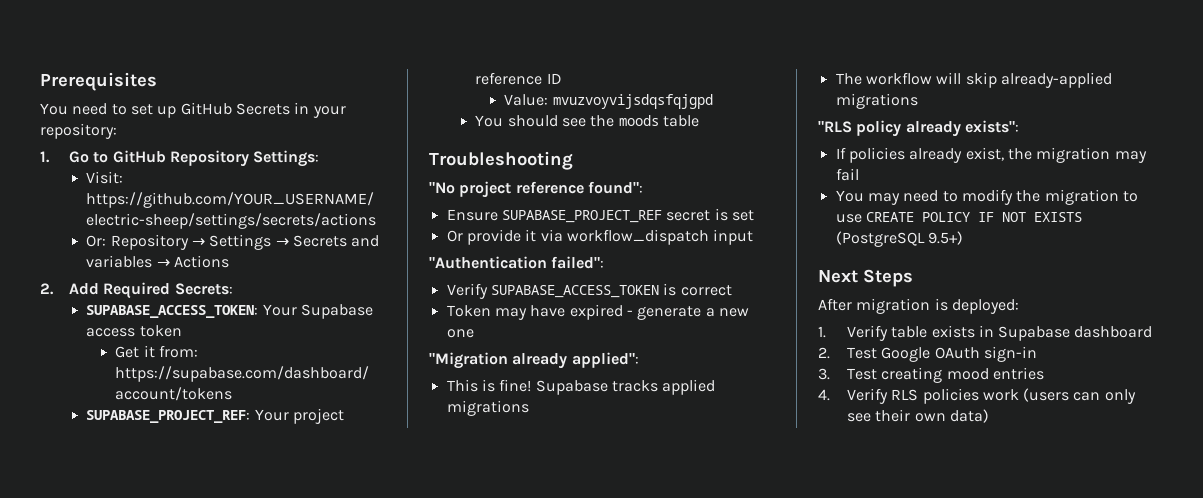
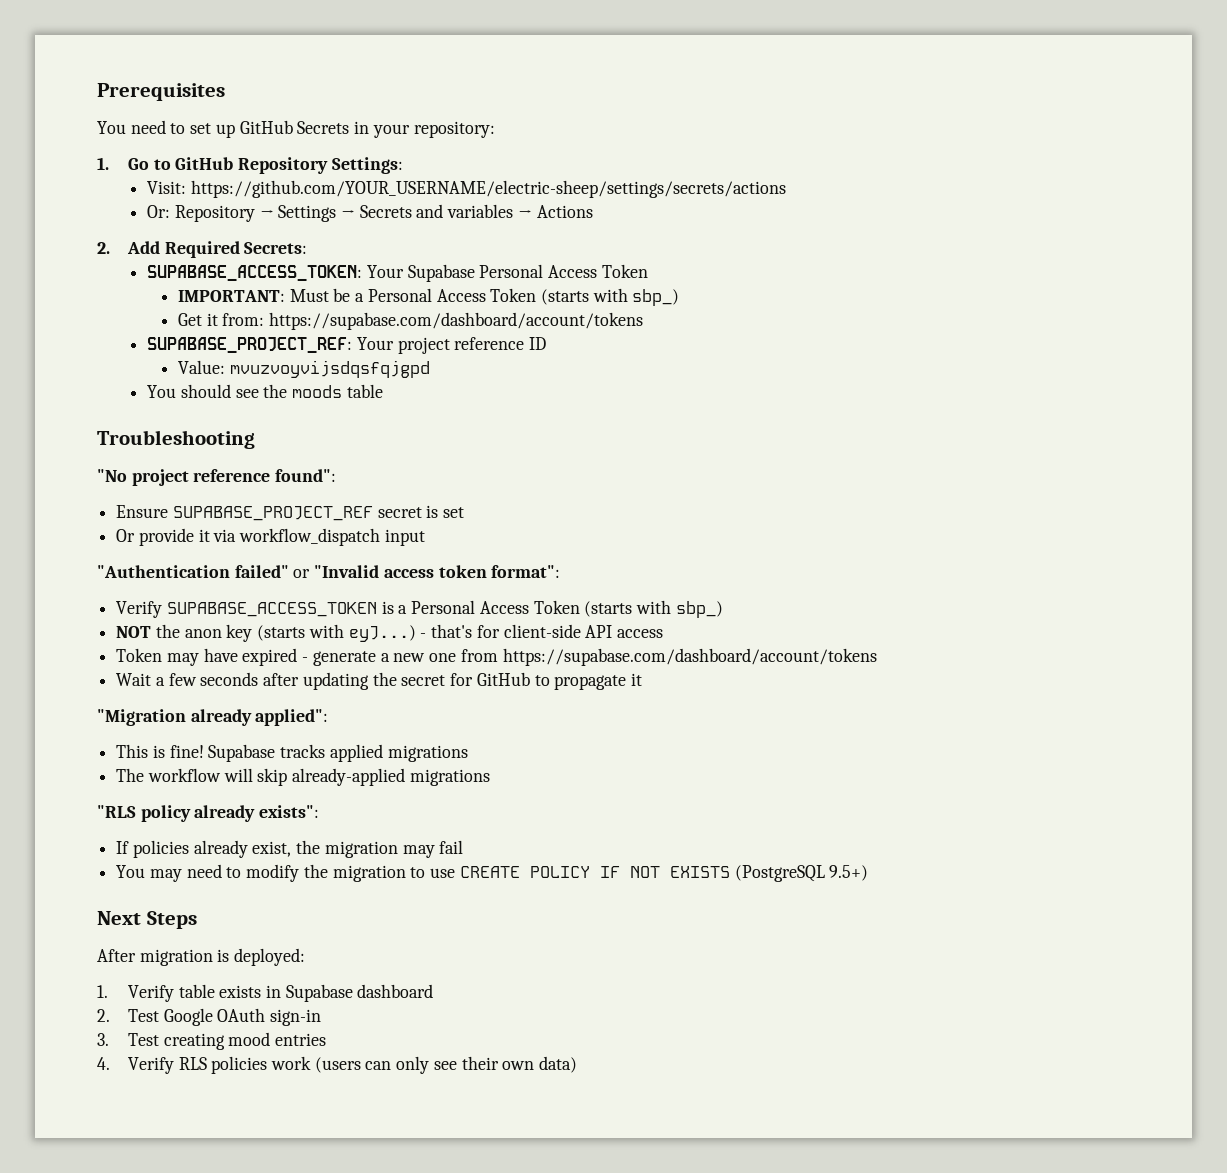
[86,325,182,337] access token -> [479,264,648,278] [177,288,680,306] Personal Access Token // IMPORTANT: Must be a Personal Access Token (starts with sbp_)
[551,256,605,269] [446,283,732,299] failed": // Verify SUPABASE_ACCESS_TOKEN is correct -> [234,565,561,578] [116,600,723,618] [116,624,663,642] failed" or "Invalid access token format": // Verify SUPABASE_ACCESS_TOKEN is a Personal Access Token (starts with sbp_) // NOT the anon key (starts with eyJ...) - that's for client-side API access
(474, 333) none -> [460,648,877,666] [116,672,642,690] from https://supabase.com/dashboard/account/tokens // Wait a few seconds after updating the secret for GitHub to propagate it

